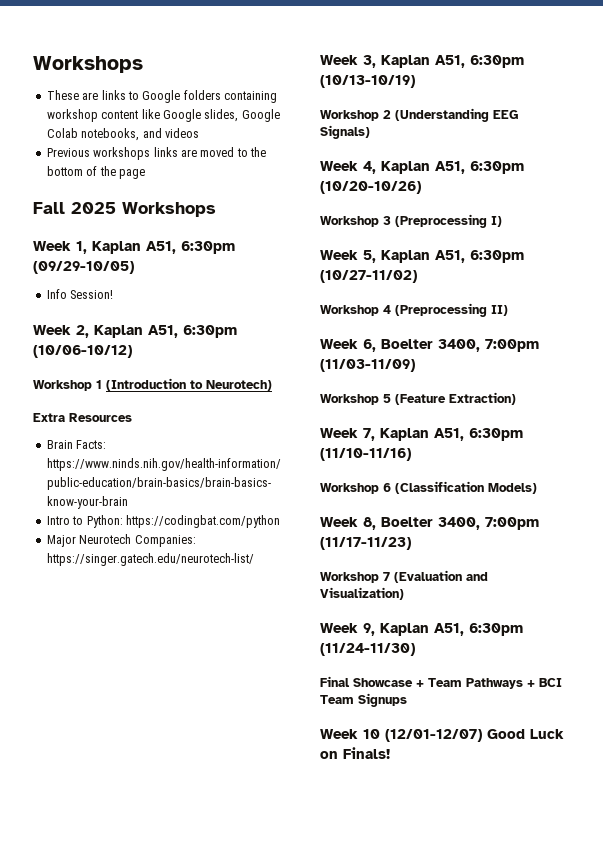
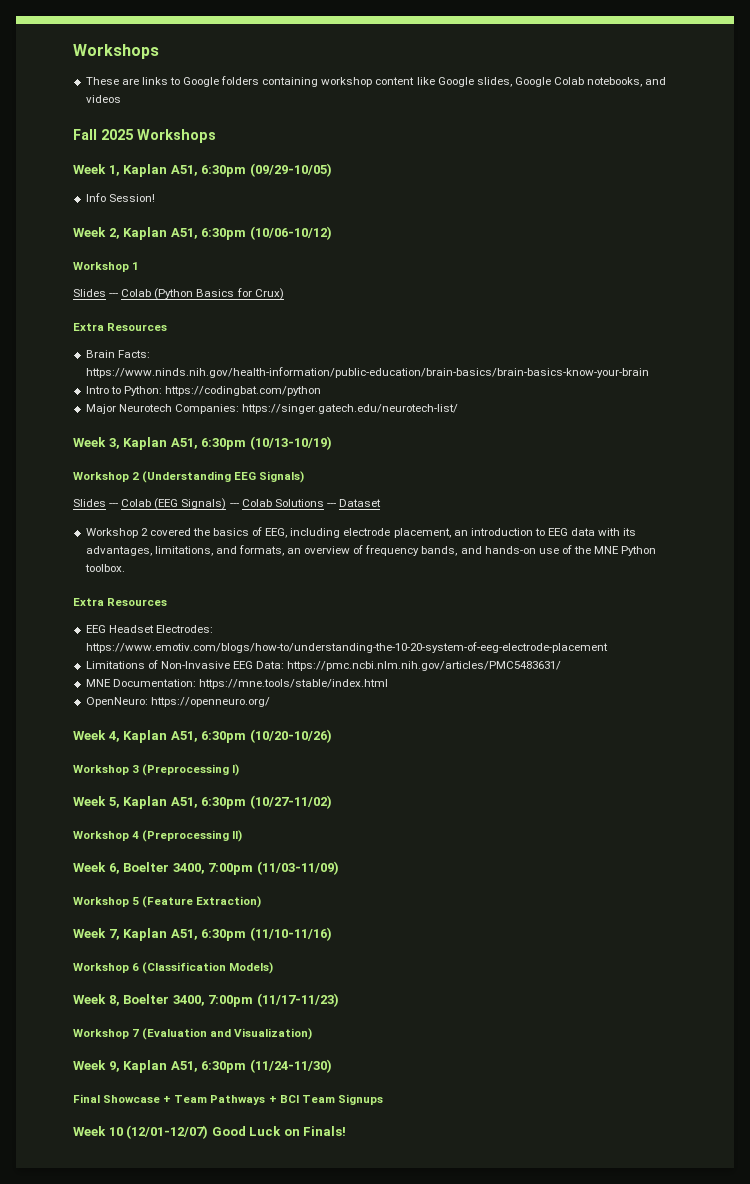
[46,147,266,160] [46,166,145,179] // Previous workshops links are moved to the bottom of the page -> (121, 99) none
[106,378,272,391] (Introduction to Neurotech) -> [73,288,284,300] // Slides --- Colab (Python Basics for Crux)
(370, 132) none -> [73,498,381,510] [85,527,637,538] [85,545,657,556] [84,564,125,572] [73,598,168,606] [85,625,213,633] [85,642,608,653] [85,660,562,671] [85,679,388,689] [85,697,270,707] // Slides --- Colab (EEG Signals) --- Colab Solutions --- Dataset // Workshop 2 covered the basics of EEG, including electrode placement, an introduction to EEG data with its advantages, limitations, and formats, an overview of frequency bands, and hands-on use of the MNE Python toolbox. // Extra Resources // EEG Headset Electrodes: https://www.emotiv.com/blogs/how-to/understanding-the-10-20-system-of-eeg-electrode-placement // Limitations of Non-Invasive EEG Data: https://pmc.ncbi.nlm.nih.gov/articles/PMC5483631/ // MNE Documentation: https://mne.tools/stable/index.html // OpenNeuro: https://openneuro.org/

